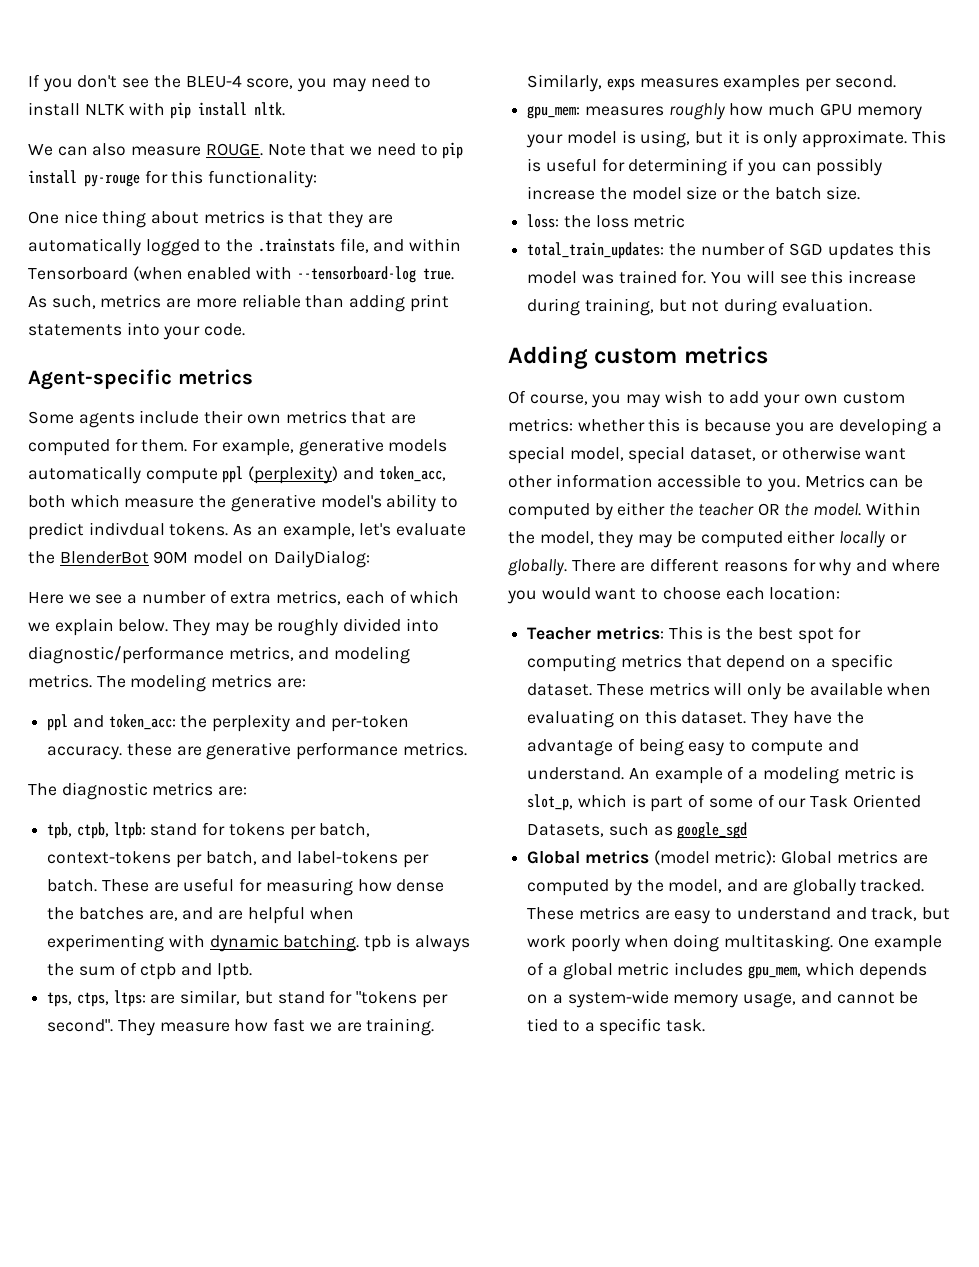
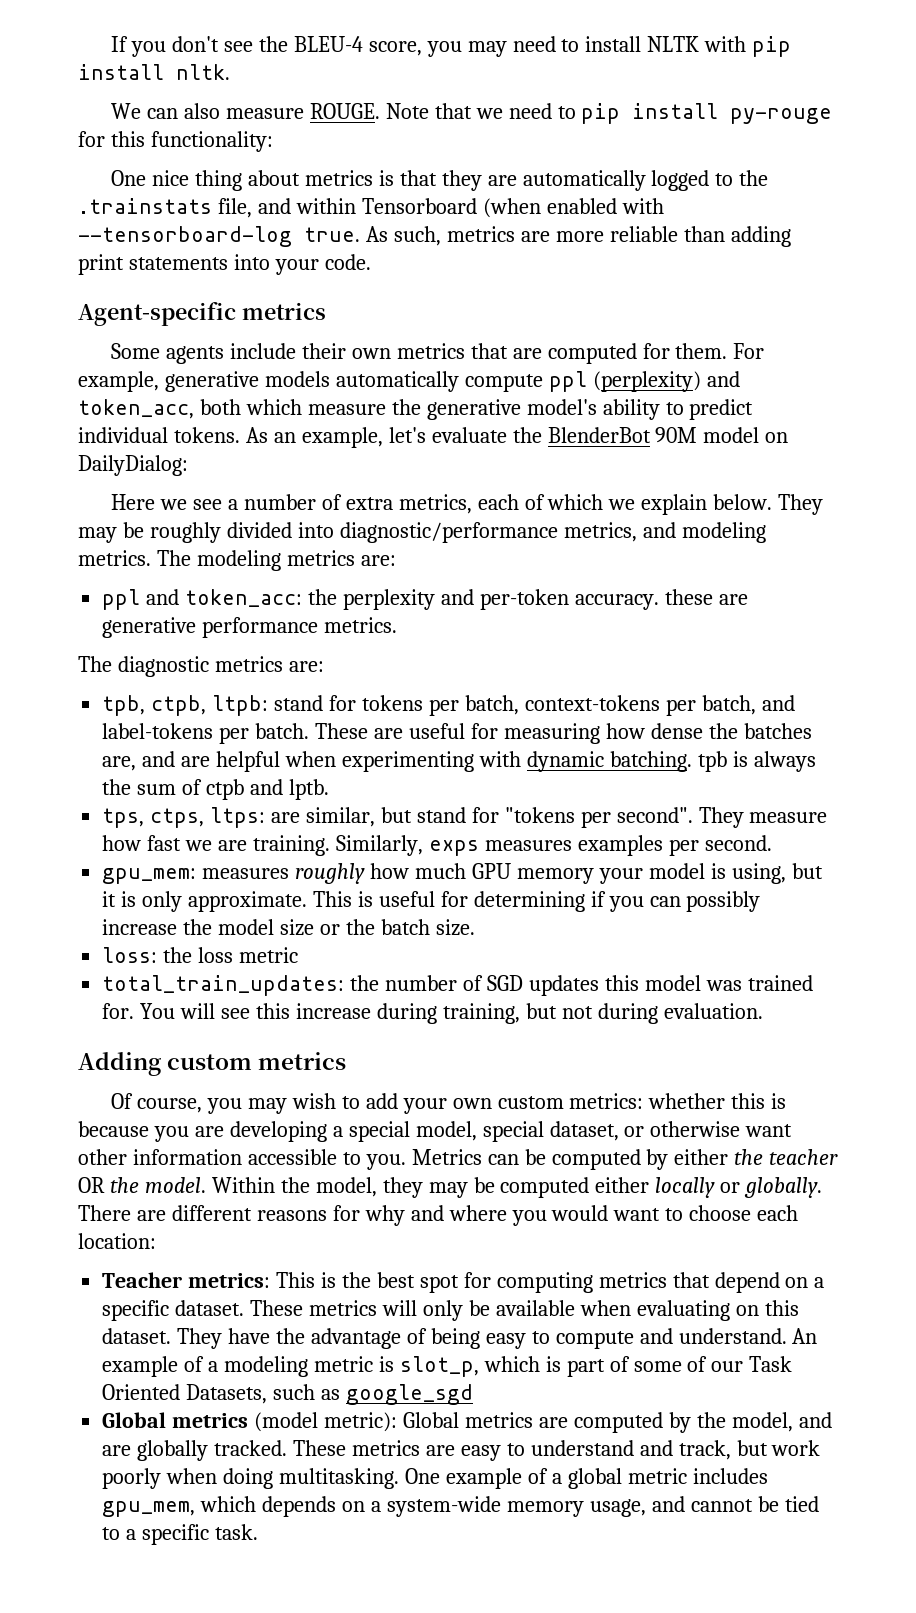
[88,522,165,536] indivdual -> [78,427,168,443] individual

